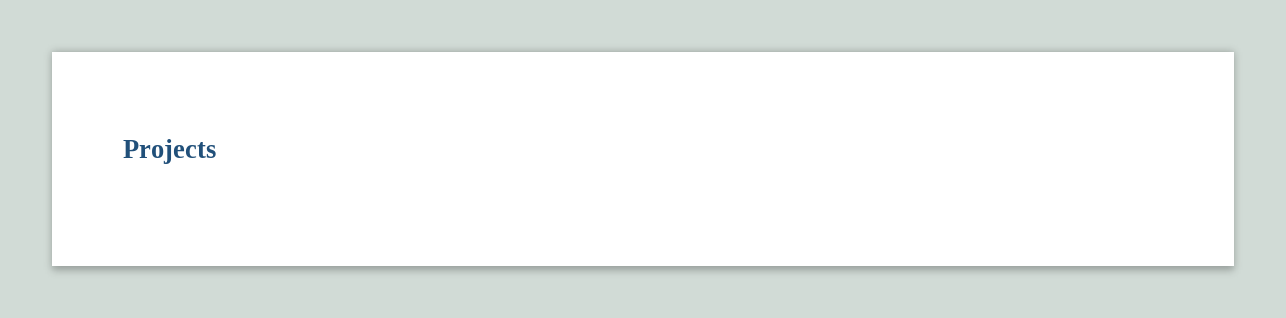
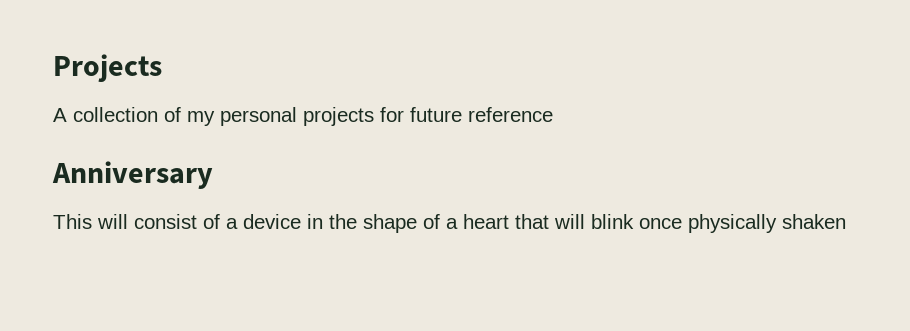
(216, 151) none -> [53,107,553,126] [52,161,213,189] [53,214,846,233] // A collection of my personal projects for future reference // Anniversary // This will consist of a device in the shape of a heart that will blink once physically shaken

